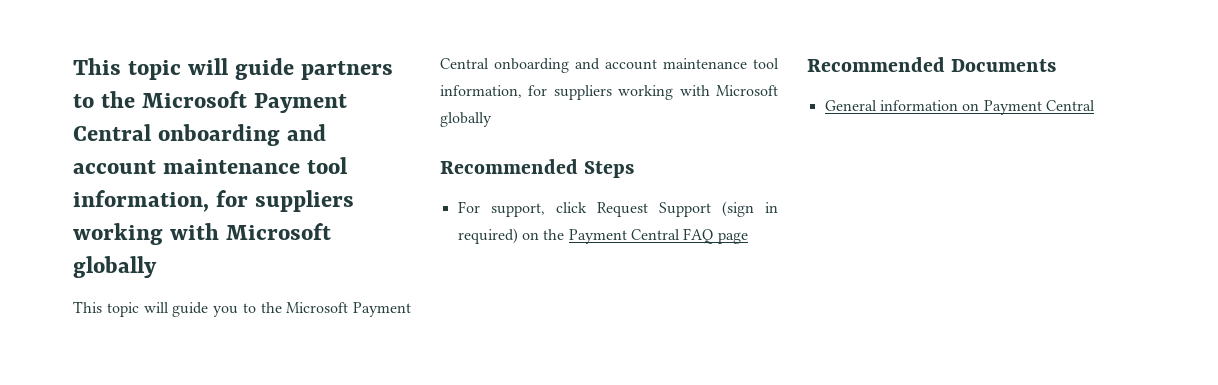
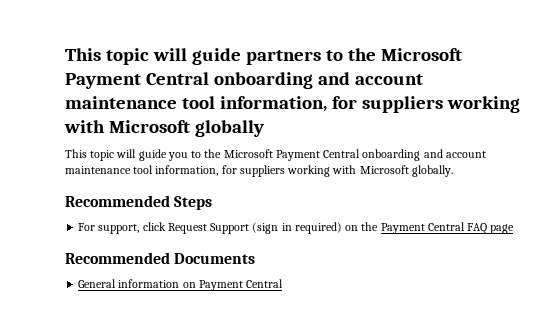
[440,112,492,127] globally -> [411,165,453,177] globally.

